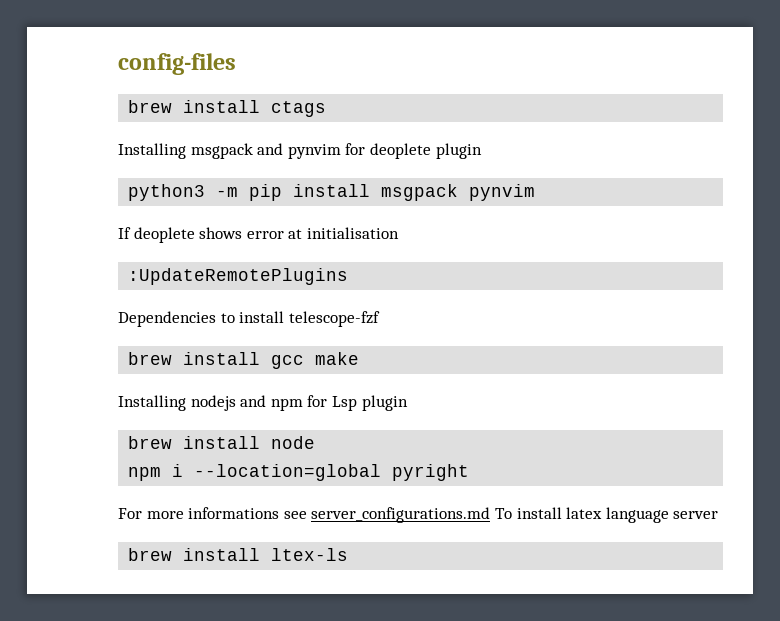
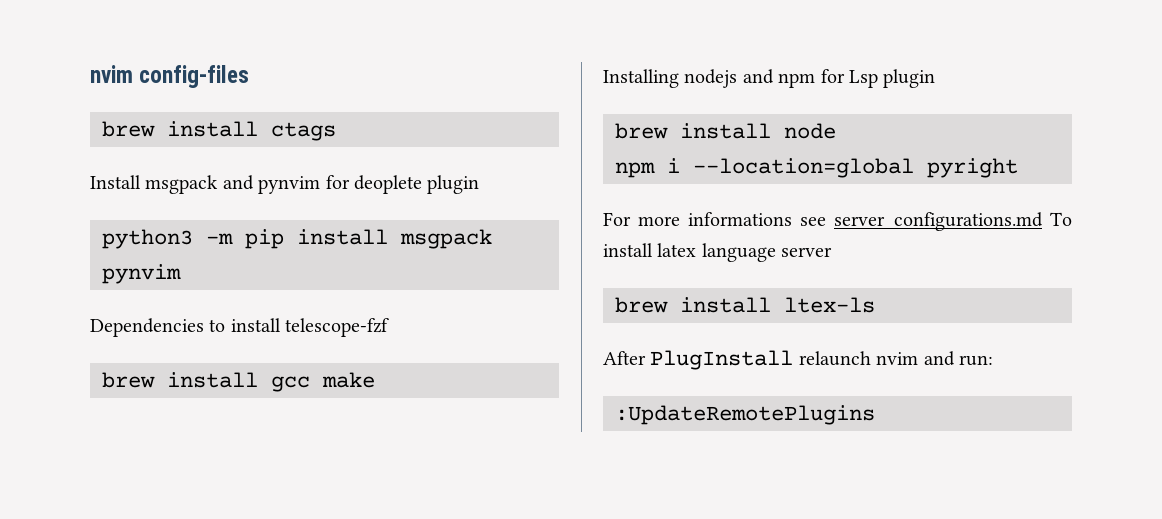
(118, 64) none -> [90,65,133,83] nvim
[118,143,186,159] Installing -> [90,175,141,189] Install
[118,227,399,243] [128,268,349,285] // If deoplete shows error at initialisation // :UpdateRemotePlugins -> (181, 274) none
(349, 554) none -> [603,350,993,370] [615,405,875,425] // After PlugInstall relaunch nvim and run: // :UpdateRemotePlugins

